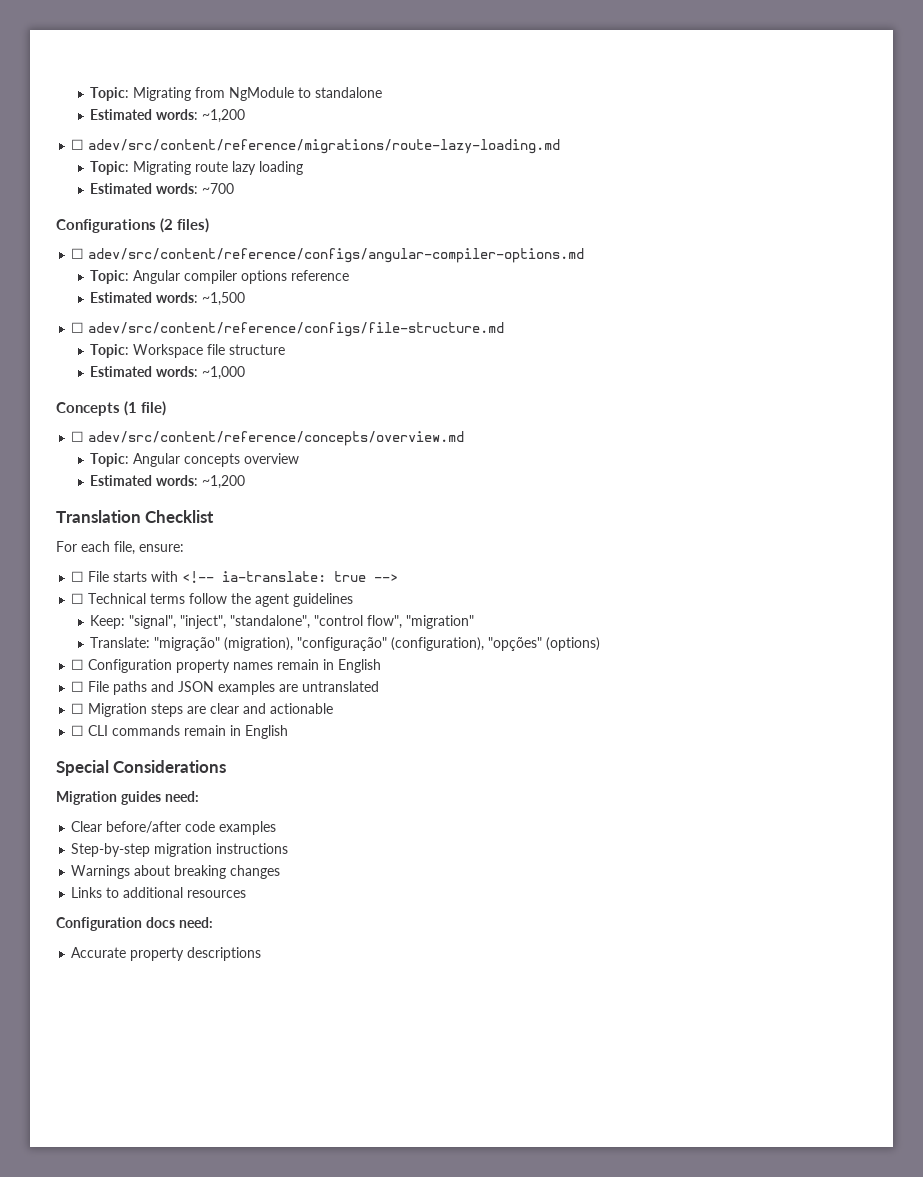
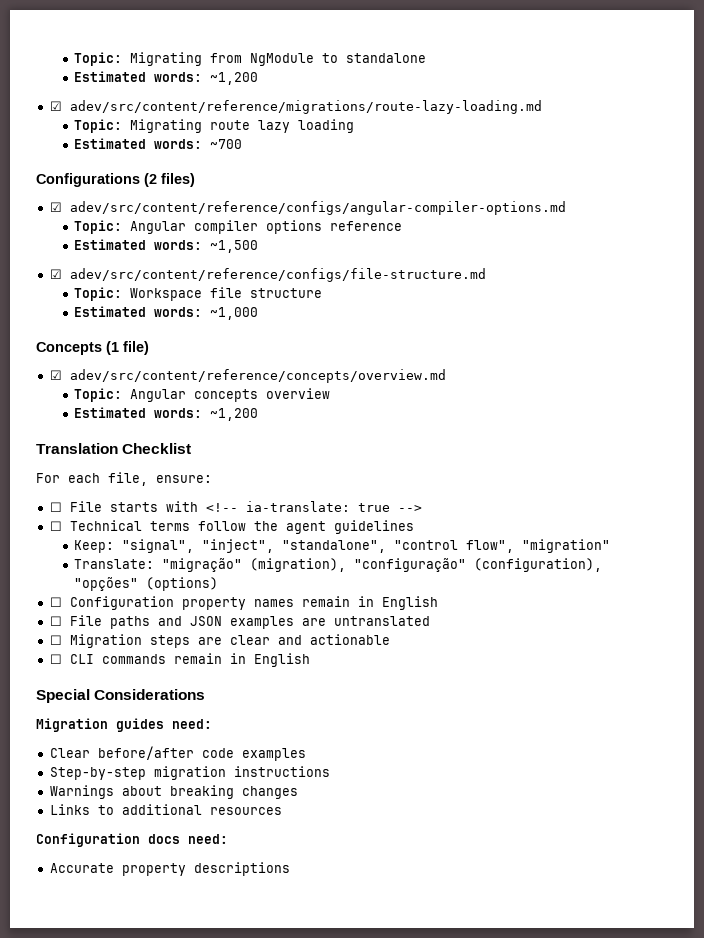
[71,139,85,150] ☐ -> [49,101,62,111] ☑
[71,248,85,259] ☐ -> [49,202,62,212] ☑
[71,322,85,333] ☐ -> [49,269,62,279] ☑
[71,431,85,442] ☐ -> [49,370,62,380] ☑

